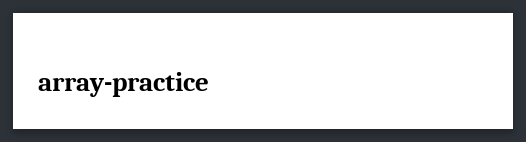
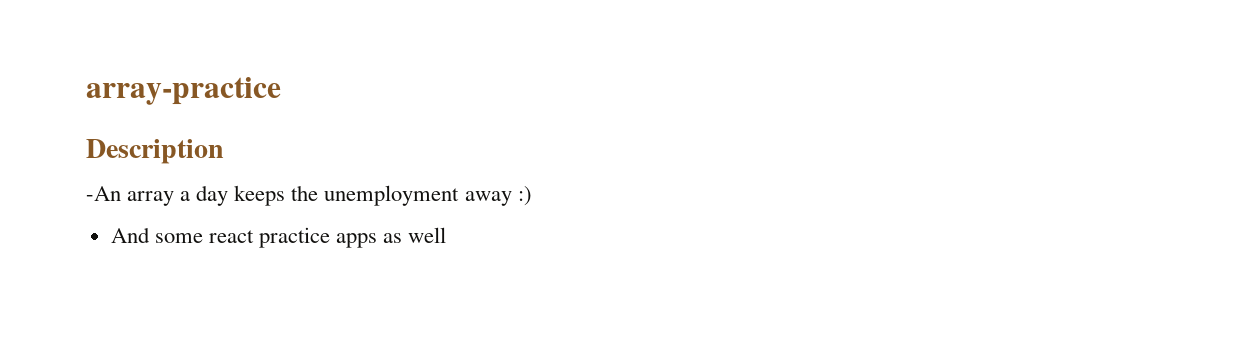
(209, 84) none -> [86,139,224,164] [86,185,532,206] [110,227,447,248] // Description // -An array a day keeps the unemployment away :) // And some react practice apps as well

